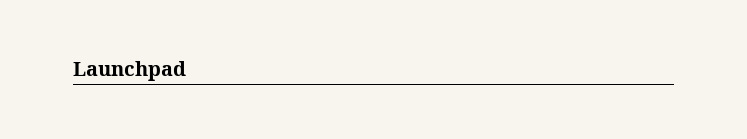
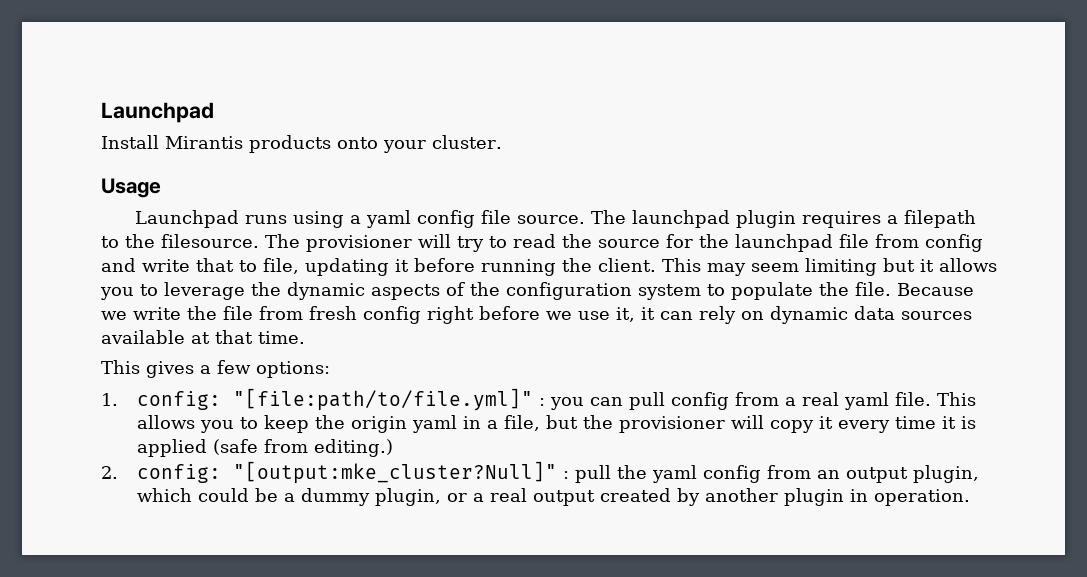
[73,61,186,81] Launchpad -> [101,102,214,123] [101,135,502,153] [101,178,161,198] [135,210,977,228] [101,234,983,252] [101,258,997,276] [100,282,974,300] [101,306,972,324] [101,330,305,344] [101,360,330,378] [101,388,976,411] [136,415,976,433] [136,439,393,457] [101,461,979,484] [136,488,970,506] Launchpad // Install Mirantis products onto your cluster. // Usage // Launchpad runs using a yaml config file source. The launchpad plugin requires a filepath to the filesource. The provisioner will try to read the source for the launchpad file from config and write that to file, updating it before running the client. This may seem limiting but it allows you to leverage the dynamic aspects of the configuration system to populate the file. Because we write the file from fresh config right before we use it, it can rely on dynamic data sources available at that time. // This gives a few options: // 1. config: "[file:path/to/file.yml]" : you can pull config from a real yaml file. This allows you to keep the origin yaml in a file, but the provisioner will copy it every time it is applied (safe from editing.) // 2. config: "[output:mke_cluster?Null]" : pull the yaml config from an output plugin, which could be a dummy plugin, or a real output created by another plugin in operation.

